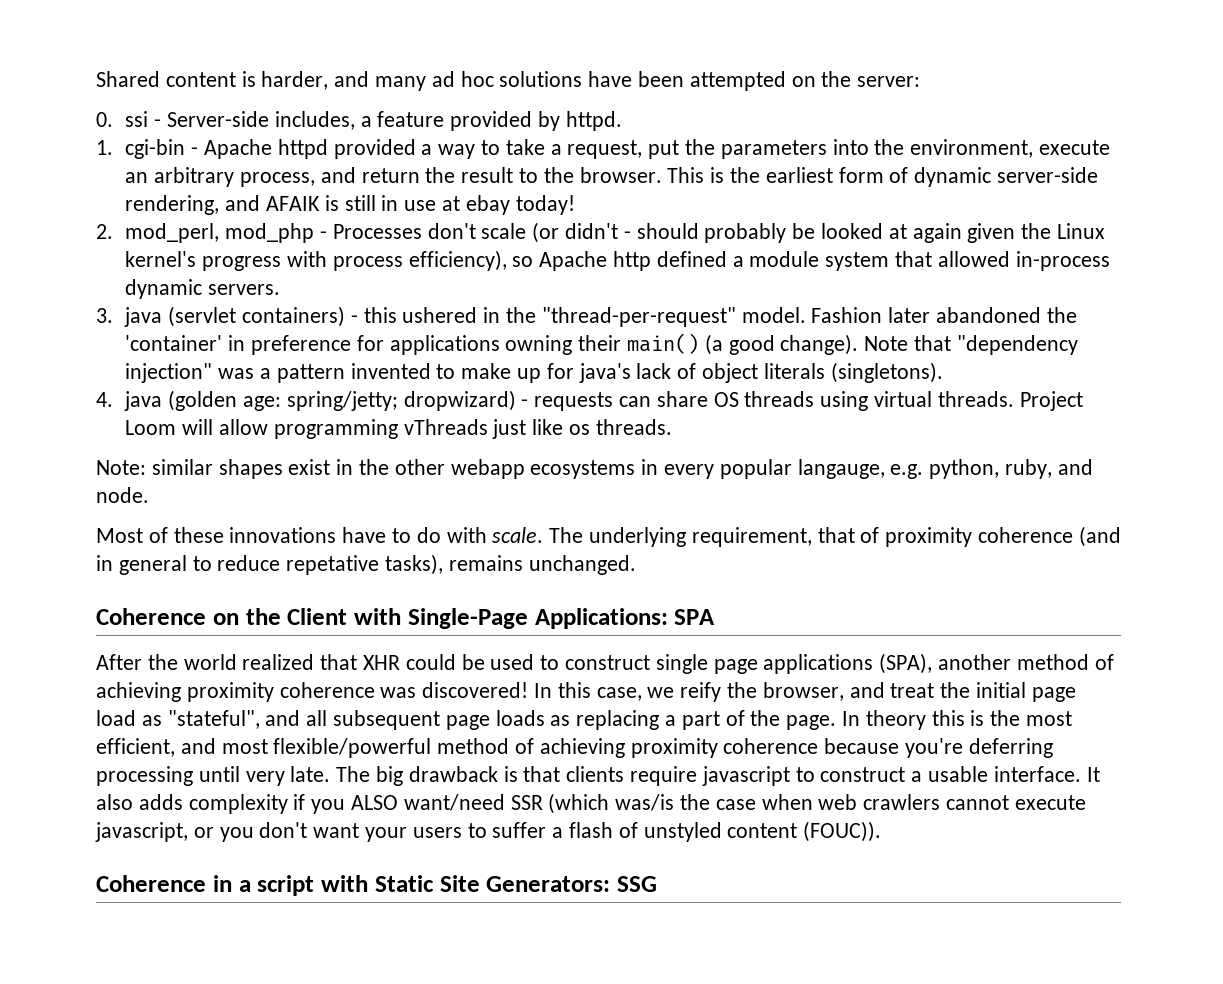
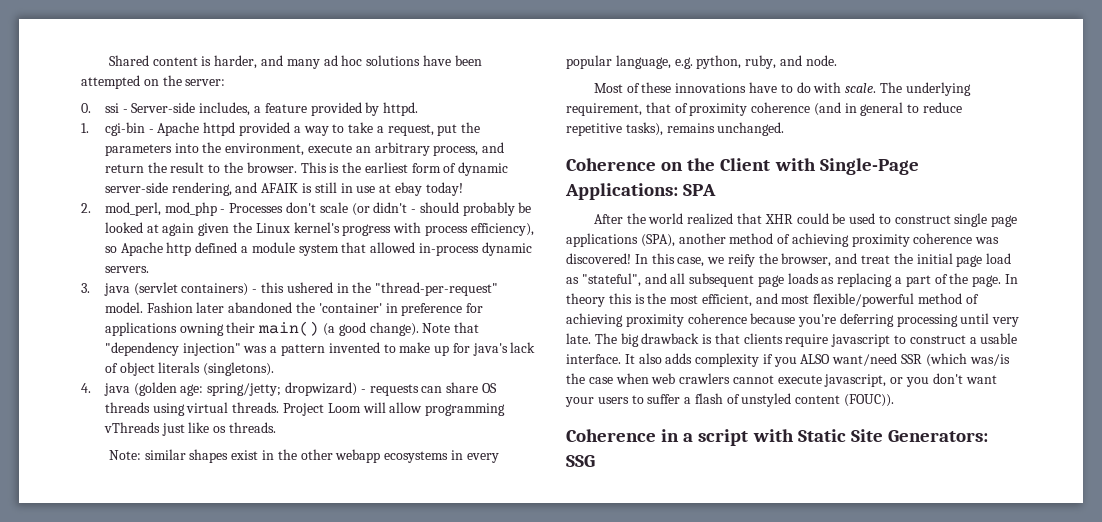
[797,459,885,479] langauge, -> [615,55,671,69] language,
[286,555,380,575] repetative -> [566,123,622,136] repetitive

